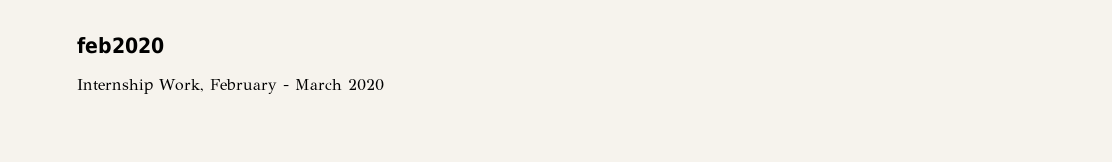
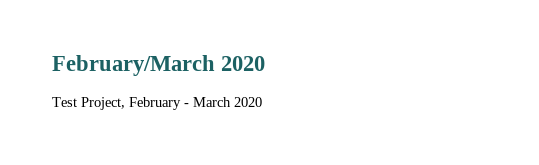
[77,37,164,54] [77,79,204,94] feb2020 // Internship Work, -> [52,55,266,76] [52,97,125,110] February/March 2020 // Test Project,

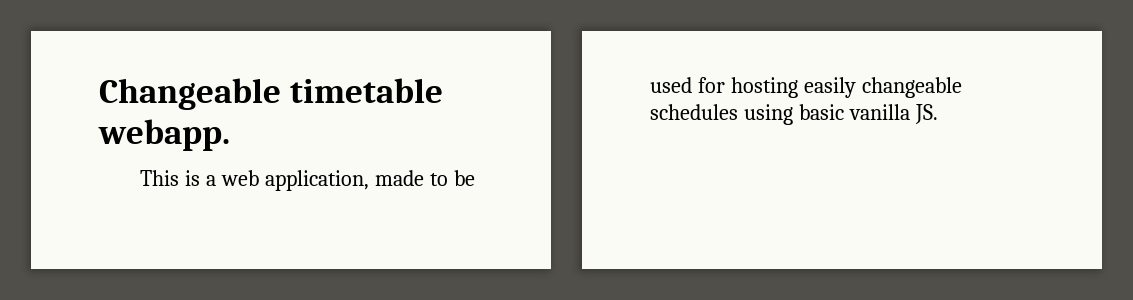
[52,55,266,76] [52,97,262,110] February/March 2020 // Test Project, February - March 2020 -> [99,78,444,110] [98,119,230,151] [140,170,475,191] [650,77,962,98] [650,104,938,125] Changeable timetable webapp. // This is a web application, made to be used for hosting easily changeable schedules using basic vanilla JS.

